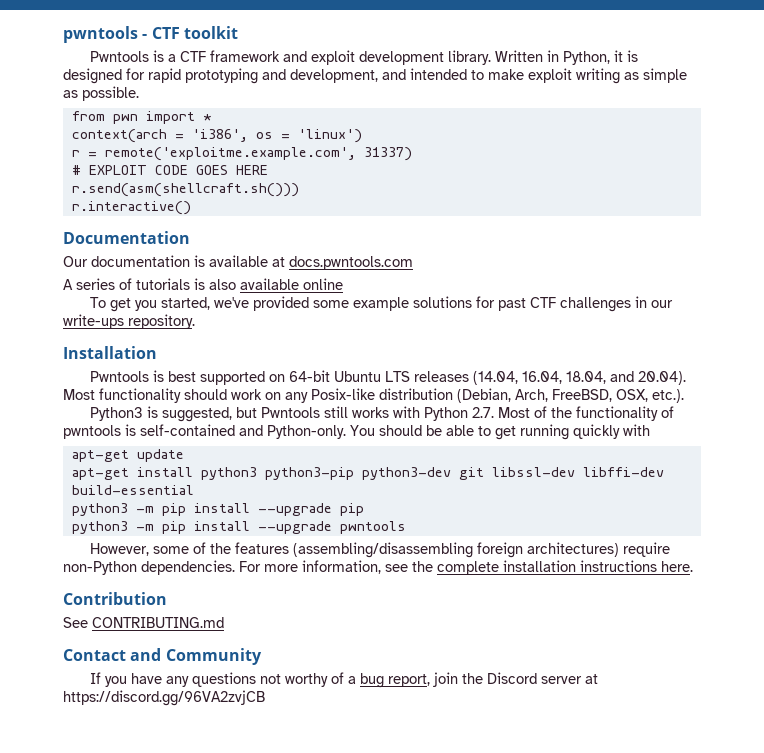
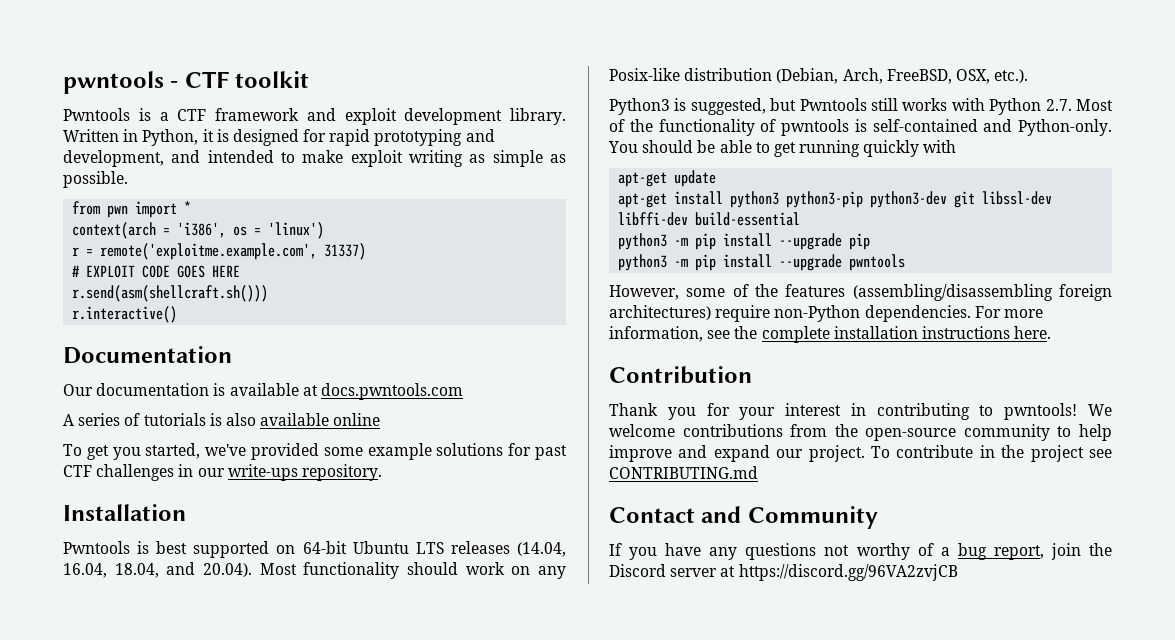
[63,617,88,628] See -> [609,403,1112,420] [609,424,1112,441] [609,445,1112,462] Thank you for your interest in contributing to pwntools! We welcome contributions from the open-source community to help improve and expand our project. To contribute in the project see

